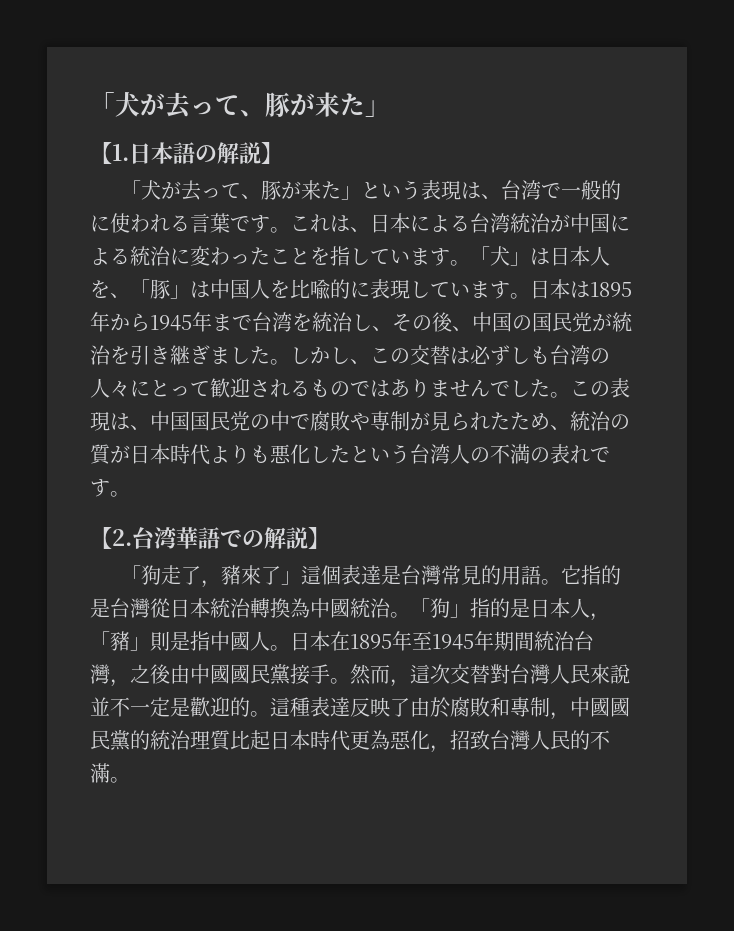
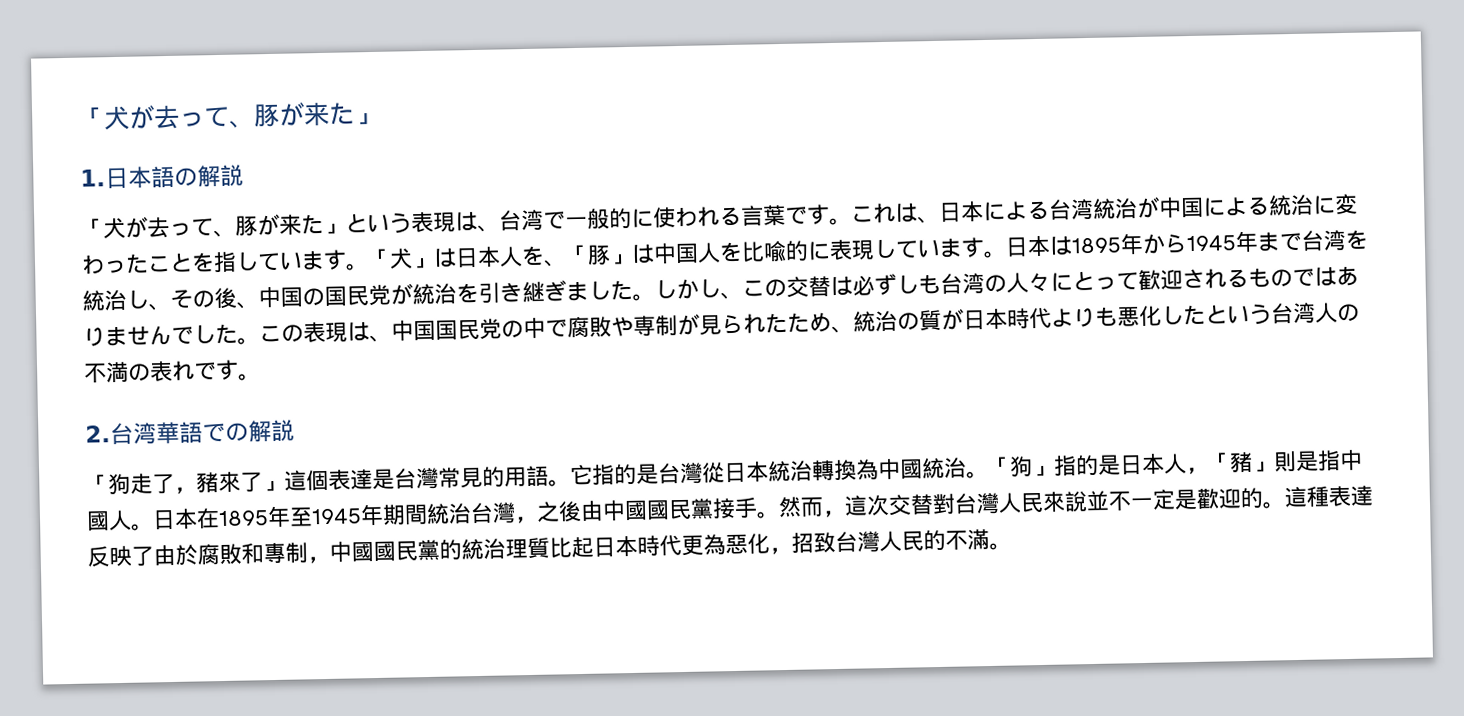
[90,142,112,164] 【 -> (380, 118) none
[261,142,283,164] 】 -> (244, 175) none
[90,527,112,549] 【 -> (261, 377) none
[308,527,330,549] 】 -> (295, 431) none

